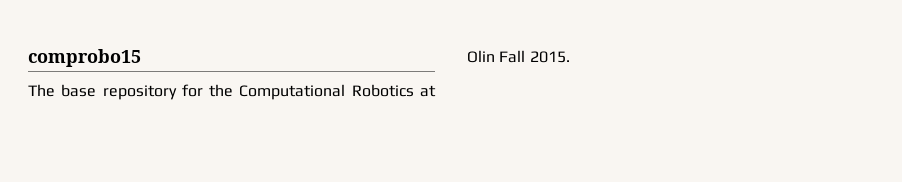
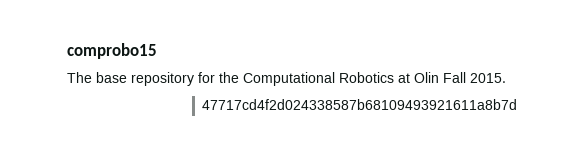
(570, 57) none -> [202,99,518,110] // 47717cd4f2d024338587b68109493921611a8b7d

